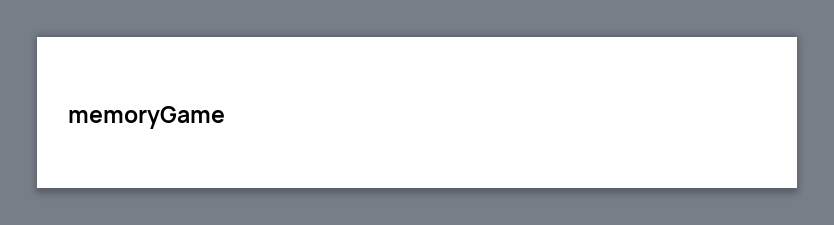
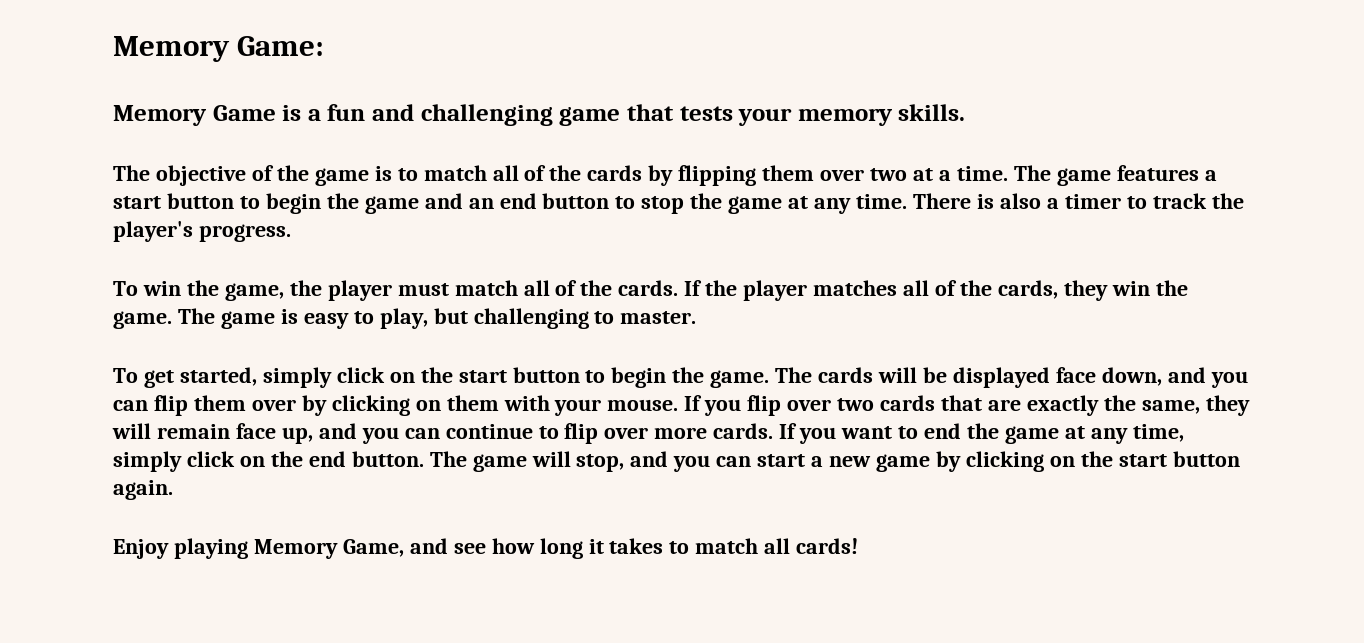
[68,106,225,129] memoryGame -> [113,36,325,62] [113,104,966,126] [113,165,1217,186] [113,193,1244,214] [113,221,291,242] [113,280,1188,301] [113,308,697,329] [113,367,1248,388] [113,395,1250,416] [112,423,1184,444] [113,451,1240,472] [113,480,173,500] [113,538,859,559] Memory Game: // Memory Game is a fun and challenging game that tests your memory skills. // The objective of the game is to match all of the cards by flipping them over two at a time. The game features a start button to begin the game and an end button to stop the game at any time. There is also a timer to track the player's progress. // To win the game, the player must match all of the cards. If the player matches all of the cards, they win the game. The game is easy to play, but challenging to master. // To get started, simply click on the start button to begin the game. The cards will be displayed face down, and you can flip them over by clicking on them with your mouse. If you flip over two cards that are exactly the same, they will remain face up, and you can continue to flip over more cards. If you want to end the game at any time, simply click on the end button. The game will stop, and you can start a new game by clicking on the start button again. // Enjoy playing Memory Game, and see how long it takes to match all cards!

